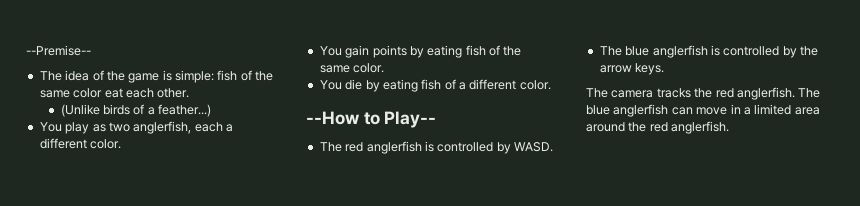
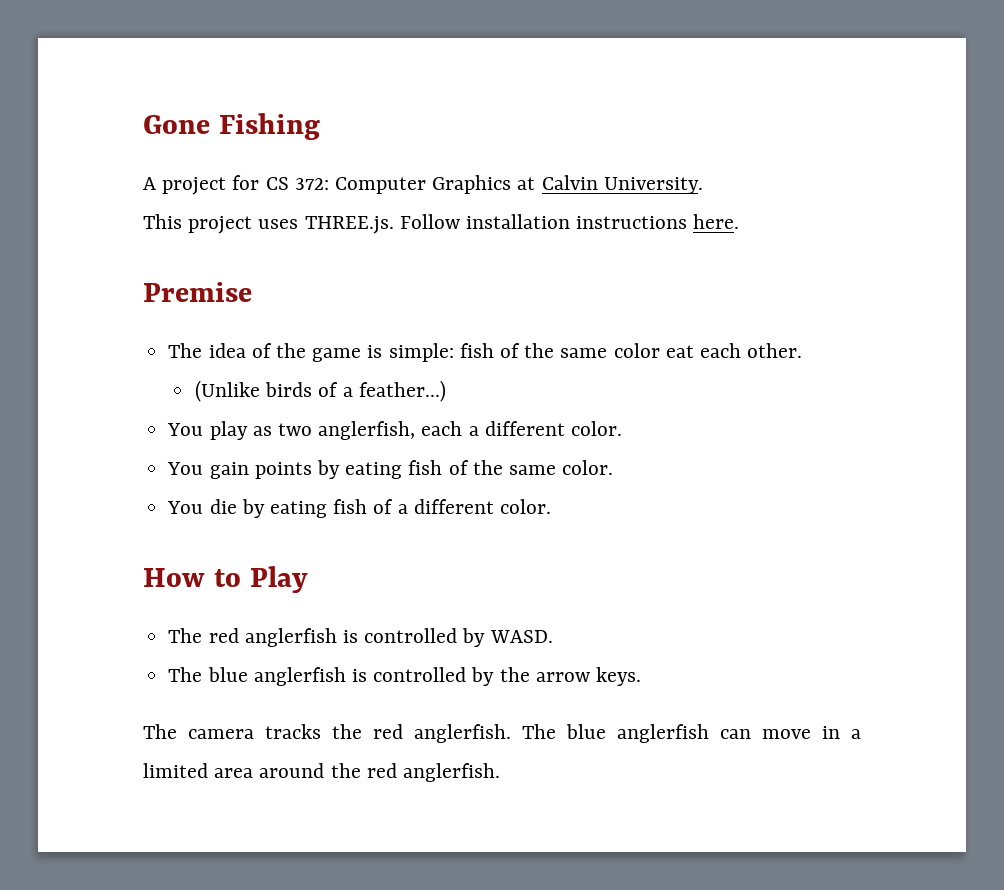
[26,45,91,56] --Premise-- -> [143,113,320,140] [143,175,703,195] [143,214,740,234] [143,282,252,302] Gone Fishing // A project for CS 372: Computer Graphics at Calvin University. // This project uses THREE.js. Follow installation instructions here. // Premise
[306,111,437,128] --How to Play-- -> [143,566,308,593] How to Play

